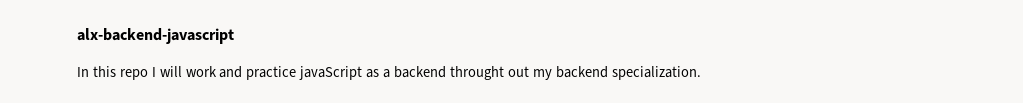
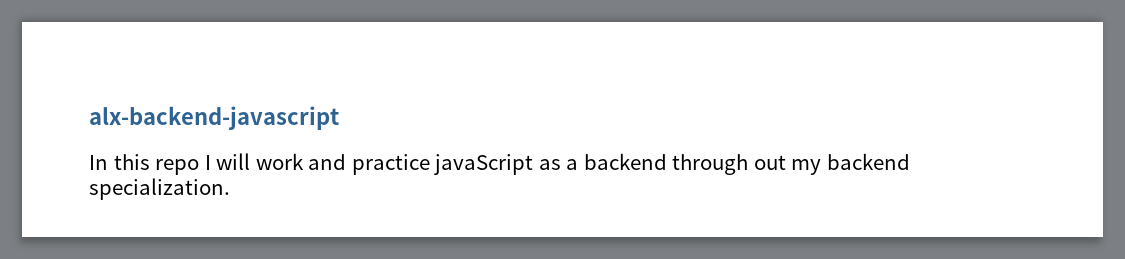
[449,66,504,80] throught -> [672,154,749,175] through

